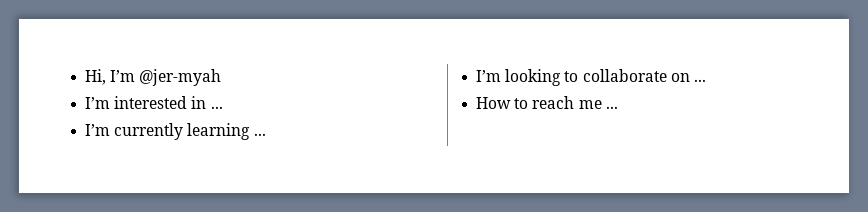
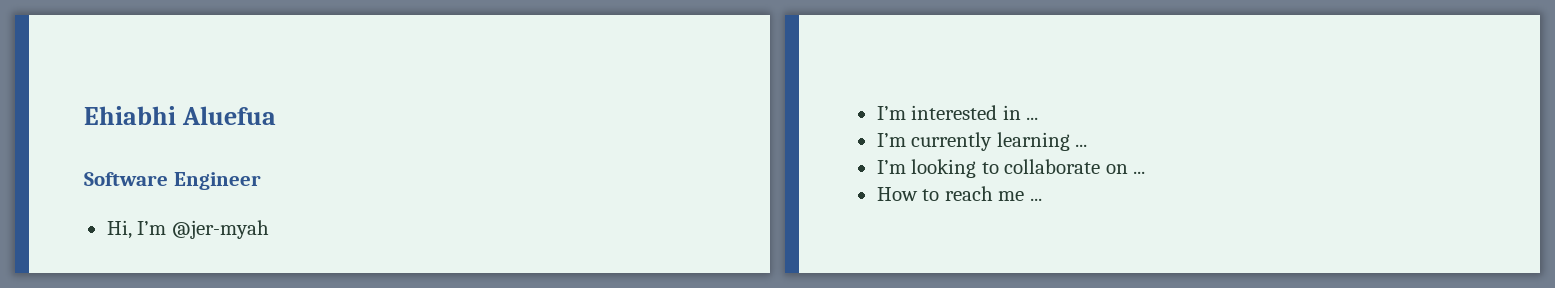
(85, 77) none -> [84,106,277,125] [84,172,261,190] Ehiabhi Aluefua // Software Engineer //

